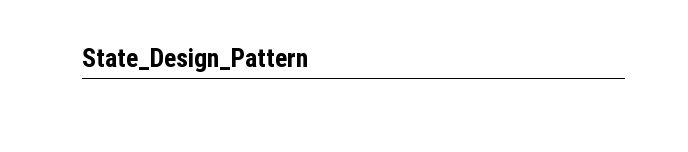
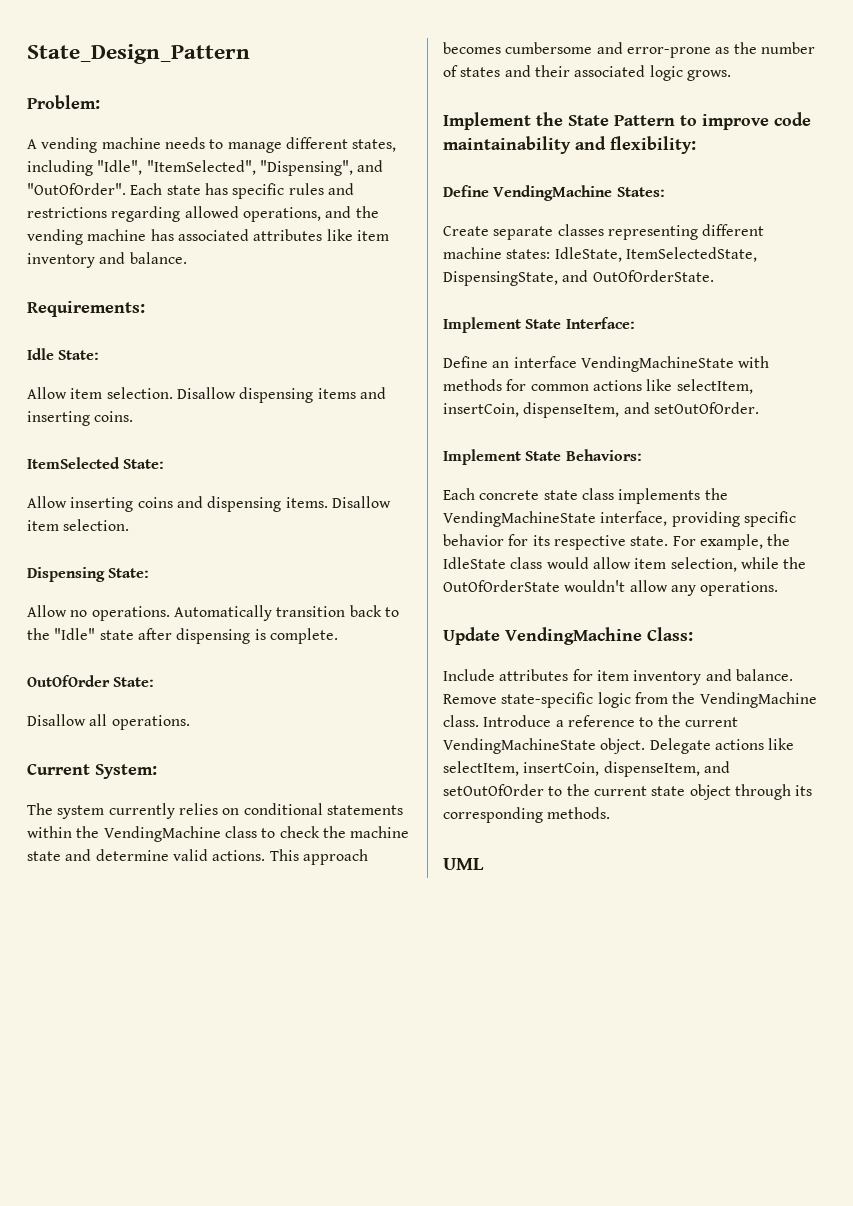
(308, 60) none -> [27,95,100,109] [27,137,397,153] [27,160,384,176] [27,183,354,199] [27,206,379,222] [27,229,389,245] [27,252,187,268] [27,301,145,317] [27,348,100,360] [27,387,386,403] [27,411,134,426] [27,457,165,469] [27,496,391,512] [27,519,130,531] [27,567,150,582] [27,605,399,621] [27,628,338,644] [27,675,155,687] [27,714,190,730] [27,764,157,779] [27,803,403,819] [27,826,410,842] [27,849,368,865] [443,42,815,58] [443,65,731,81] [443,112,811,130] [443,136,696,154] [443,185,665,201] [443,224,765,240] [443,247,757,262] [443,270,714,286] [443,317,635,333] [443,356,770,372] [443,379,753,394] [443,402,759,418] [443,449,642,465] [443,488,728,504] [443,511,796,527] [443,534,791,550] [443,557,807,572] [443,580,779,596] [443,627,693,645] [443,669,793,685] [443,692,817,708] [443,715,738,727] [443,738,795,754] [443,761,730,777] [443,784,813,800] [443,807,611,823] [443,858,484,870] // Problem: // A vending machine needs to manage different states, including "Idle", "ItemSelected", "Dispensing", and "OutOfOrder". Each state has specific rules and restrictions regarding allowed operations, and the vending machine has associated attributes like item inventory and balance. // Requirements: // Idle State: // Allow item selection. Disallow dispensing items and inserting coins. // ItemSelected State: // Allow inserting coins and dispensing items. Disallow item selection. // Dispensing State: // Allow no operations. Automatically transition back to the "Idle" state after dispensing is complete. // OutOfOrder State: // Disallow all operations. // Current System: // The system currently relies on conditional statements within the VendingMachine class to check the machine state and determine valid actions. This approach becomes cumbersome and error-prone as the number of states and their associated logic grows. // Implement the State Pattern to improve code maintainability and flexibility: // Define VendingMachine States: // Create separate classes representing different machine states: IdleState, ItemSelectedState, DispensingState, and OutOfOrderState. // Implement State Interface: // Define an interface VendingMachineState with methods for common actions like selectItem, insertCoin, dispenseItem, and setOutOfOrder. // Implement State Behaviors: // Each concrete state class implements the VendingMachineState interface, providing specific behavior for its respective state. For example, the IdleState class would allow item selection, while the OutOfOrderState wouldn't allow any operations. // Update VendingMachine Class: // Include attributes for item inventory and balance. Remove state-specific logic from the VendingMachine class. Introduce a reference to the current VendingMachineState object. Delegate actions like selectItem, insertCoin, dispenseItem, and setOutOfOrder to the current state object through its corresponding methods. // UML

